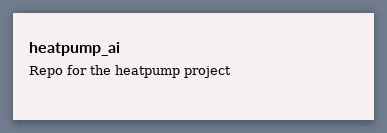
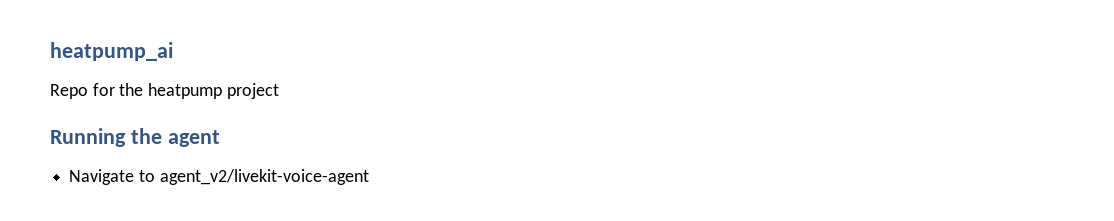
(231, 72) none -> [50,128,220,147] [69,169,369,185] // Running the agent // Navigate to agent_v2/livekit-voice-agent

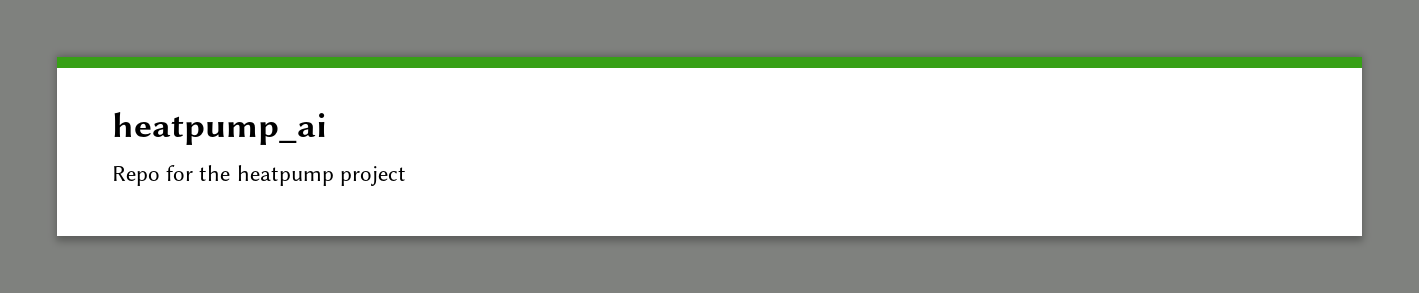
[50,128,220,147] [69,169,369,185] // Running the agent // Navigate to agent_v2/livekit-voice-agent -> (406, 176) none

